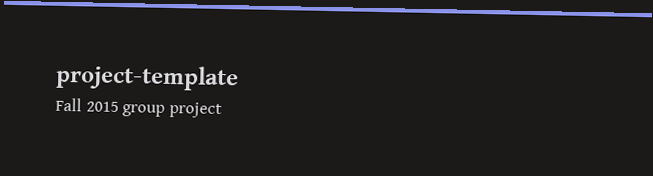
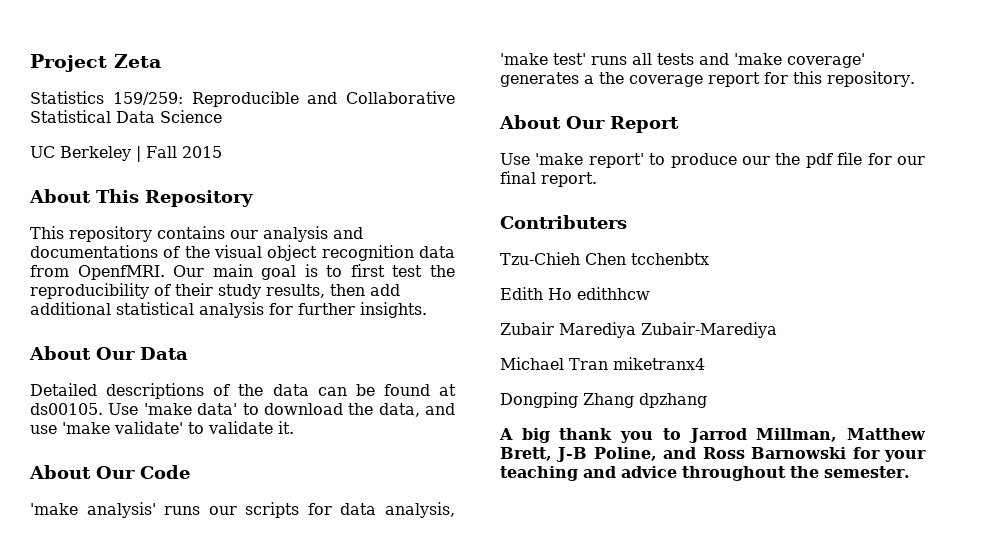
[55,63,239,92] [55,97,222,118] project-template // Fall 2015 group project -> [30,54,161,72] [30,91,455,107] [30,110,222,123] [30,146,222,162] [29,189,253,207] [30,226,363,242] [30,245,455,261] [30,264,455,280] [30,283,400,299] [30,302,427,318] [29,346,188,360] [30,383,456,399] [30,403,455,417] [30,421,294,434] [29,465,190,479] [30,502,455,518] [500,53,865,68] [500,71,915,87] [499,115,679,133] [500,152,925,168] [500,171,597,187] [500,215,627,229] [500,252,709,265] [500,287,650,300] [500,322,777,338] [500,357,705,370] [500,392,707,408] [499,428,926,443] [500,447,926,462] [500,466,910,481] Project Zeta // Statistics 159/259: Reproducible and Collaborative Statistical Data Science // UC Berkeley | Fall 2015 // About This Repository // This repository contains our analysis and documentations of the visual object recognition data from OpenfMRI. Our main goal is to first test the reproducibility of their study results, then add additional statistical analysis for further insights. // About Our Data // Detailed descriptions of the data can be found at ds00105. Use 'make data' to download the data, and use 'make validate' to validate it. // About Our Code // 'make analysis' runs our scripts for data analysis, 'make test' runs all tests and 'make coverage' generates a the coverage report for this repository. // About Our Report // Use 'make report' to produce our the pdf file for our final report. // Contributers // Tzu-Chieh Chen tcchenbtx // Edith Ho edithhcw // Zubair Marediya Zubair-Marediya // Michael Tran miketranx4 // Dongping Zhang dpzhang // A big thank you to Jarrod Millman, Matthew Brett, J-B Poline, and Ross Barnowski for your teaching and advice throughout the semester.

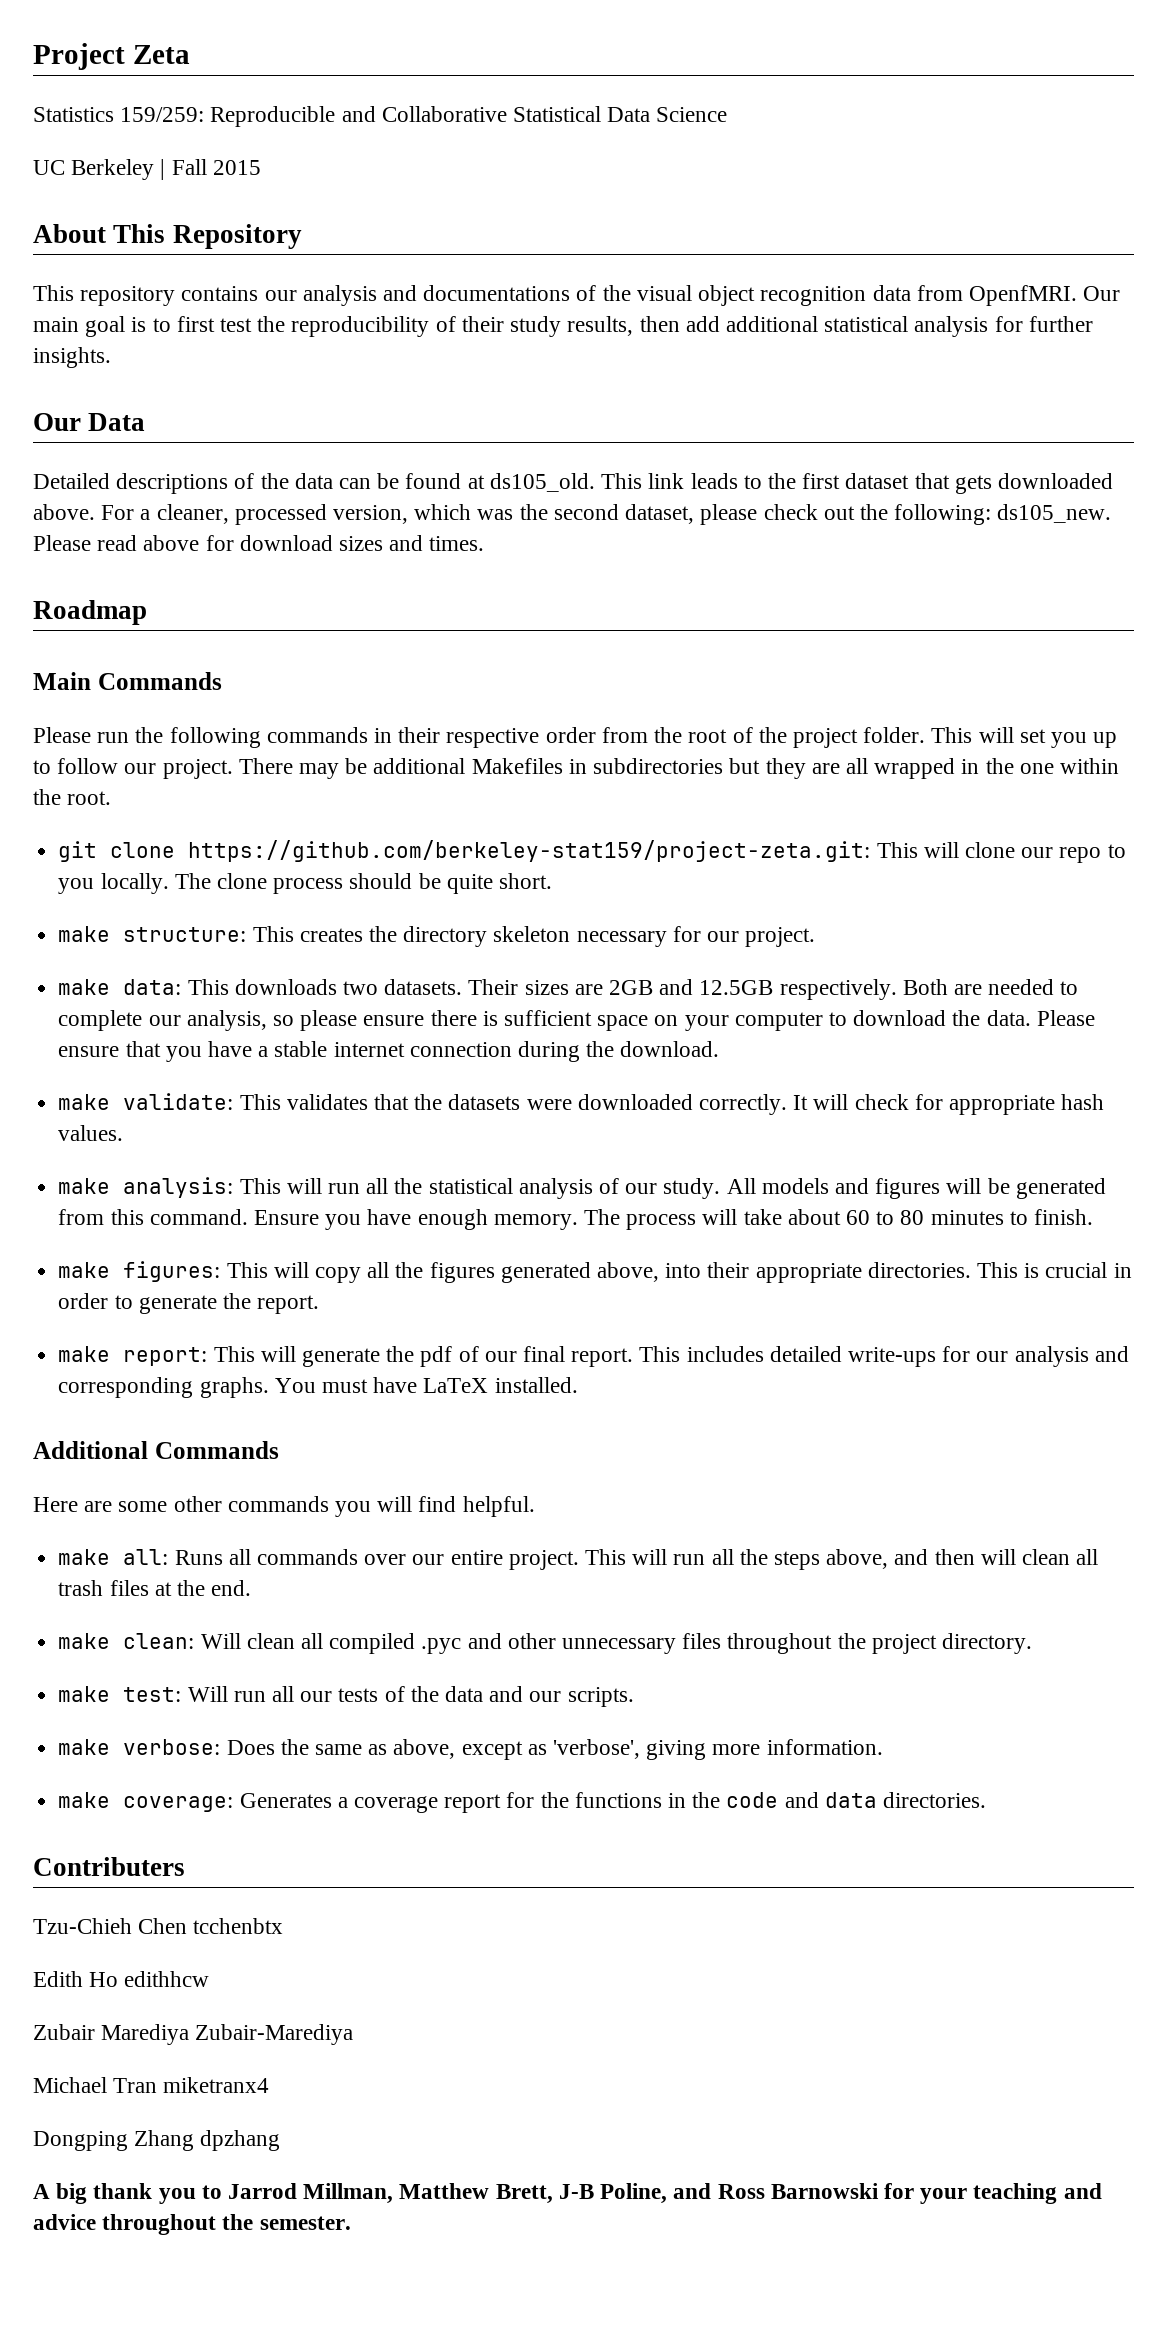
[29,346,91,360] About -> (111, 357) none
[30,403,455,417] [30,421,294,434] [29,465,190,479] [30,502,455,518] [500,53,865,68] [500,71,915,87] [499,115,679,133] [500,152,925,168] [500,171,597,187] ds00105. Use 'make data' to download the data, and use 'make validate' to validate it. // About Our Code // 'make analysis' runs our scripts for data analysis, 'make test' runs all tests and 'make coverage' generates a the coverage report for this repository. // About Our Report // Use 'make report' to produce our the pdf file for our final report. -> [489,473,1113,494] [33,504,1112,525] [33,535,485,551] [33,600,147,625] [33,672,222,690] [33,727,1118,748] [33,758,1119,779] [33,789,112,805] [58,840,1126,863] [58,873,552,894] [58,926,816,947] [58,979,1079,1000] [58,1010,1095,1031] [58,1041,720,1062] [58,1093,1105,1115] [58,1125,124,1141] [58,1177,1106,1199] [58,1209,1094,1230] [58,1261,1132,1283] [58,1293,320,1314] [58,1346,1129,1367] [58,1377,578,1398] [33,1441,279,1459] [33,1496,535,1517] [58,1549,1099,1570] [58,1580,252,1596] [58,1633,1033,1654] [58,1686,634,1707] [58,1739,883,1760] [58,1792,987,1813] ds105_old. This link leads to the first dataset that gets downloaded above. For a cleaner, processed version, which was the second dataset, please check out the following: ds105_new. Please read above for download sizes and times. // Roadmap // Main Commands // Please run the following commands in their respective order from the root of the project folder. This will set you up to follow our project. There may be additional Makefiles in subdirectories but they are all wrapped in the one within the root. // git clone https://github.com/berkeley-stat159/project-zeta.git: This will clone our repo to you locally. The clone process should be quite short. // make structure: This creates the directory skeleton necessary for our project. // make data: This downloads two datasets. Their sizes are 2GB and 12.5GB respectively. Both are needed to complete our analysis, so please ensure there is sufficient space on your computer to download the data. Please ensure that you have a stable internet connection during the download. // make validate: This validates that the datasets were downloaded correctly. It will check for appropriate hash values. // make analysis: This will run all the statistical analysis of our study. All models and figures will be generated from this command. Ensure you have enough memory. The process will take about 60 to 80 minutes to finish. // make figures: This will copy all the figures generated above, into their appropriate directories. This is crucial in order to generate the report. // make report: This will generate the pdf of our final report. This includes detailed write-ups for our analysis and corresponding graphs. You must have LaTeX installed. // Additional Commands // Here are some other commands you will find helpful. // make all: Runs all commands over our entire project. This will run all the steps above, and then will clean all trash files at the end. // make clean: Will clean all compiled .pyc and other unnecessary files throughout the project directory. // make test: Will run all our tests of the data and our scripts. // make verbose: Does the same as above, except as 'verbose', giving more information. // make coverage: Generates a coverage report for the functions in the code and data directories.

